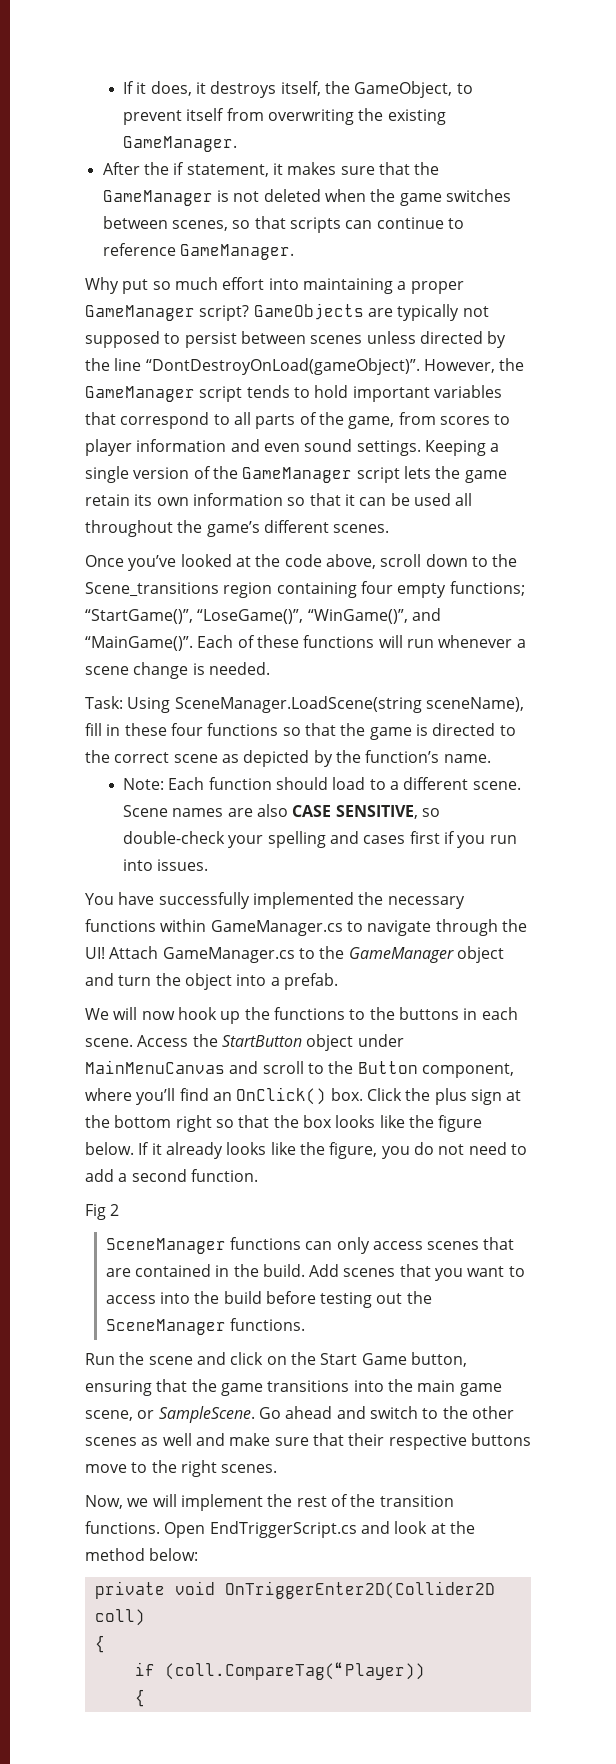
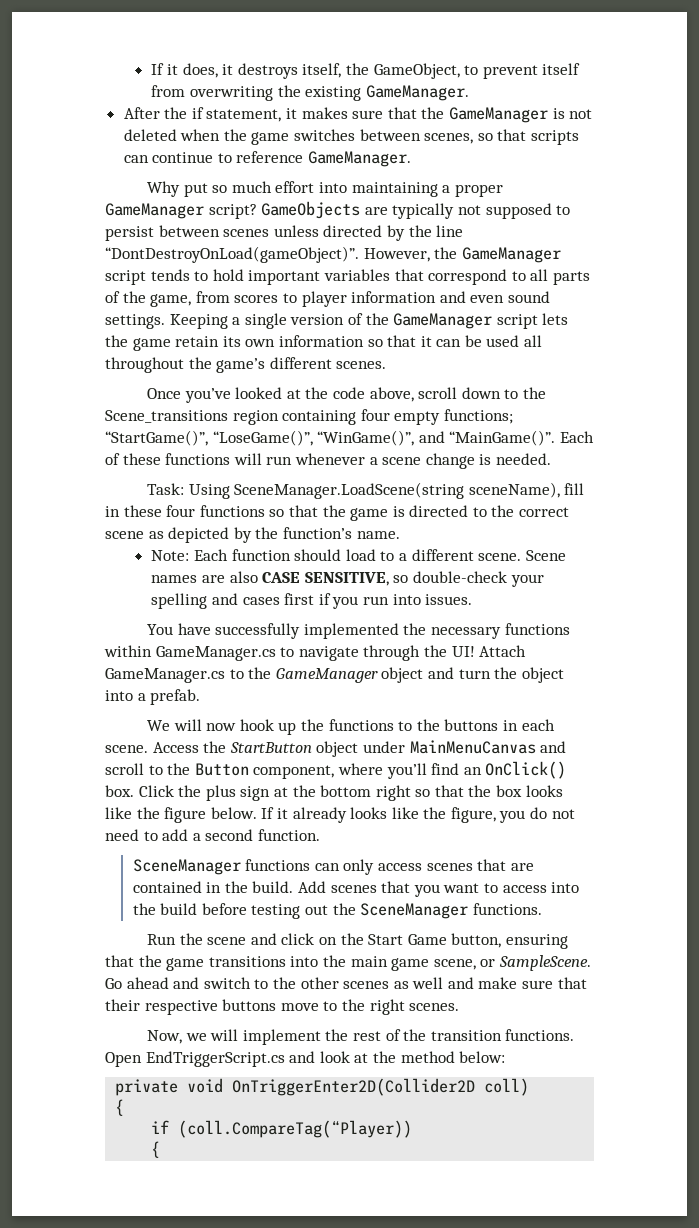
[85,1204,120,1220] // Fig 2 -> (320, 835) none

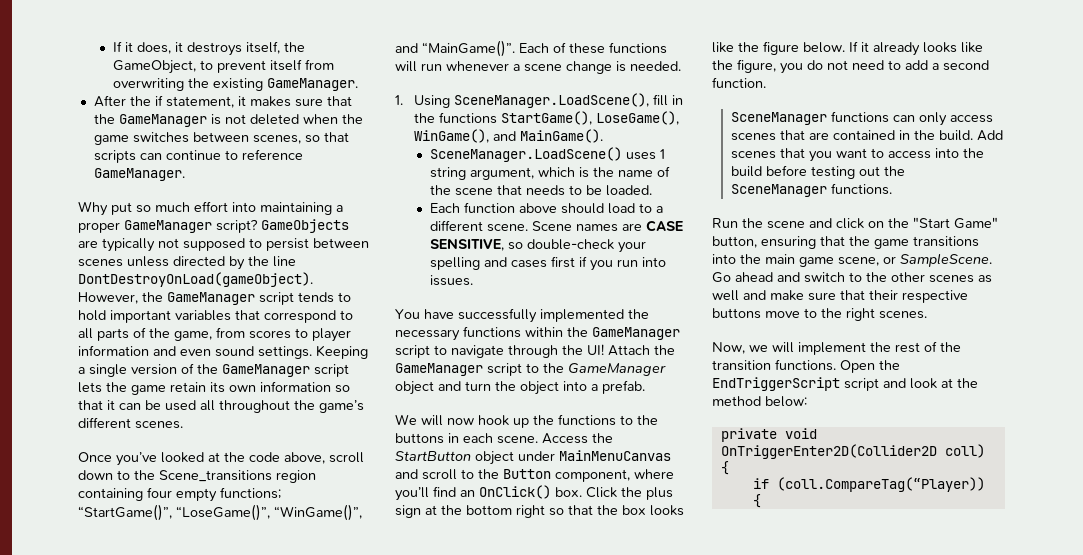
[105,246,359,263] “DontDestroyOnLoad(gameObject)”. -> [78,272,313,287] DontDestroyOnLoad(gameObject).
[147,482,585,499] [105,505,570,521] [105,527,400,543] [151,550,190,561] Task: Using SceneManager.LoadScene(string sceneName), fill in these four functions so that the game is directed to the correct scene as depicted by the function’s name. // Note: -> [395,93,684,108] [414,111,680,125] [414,129,604,143] [430,147,666,162] [430,166,671,180] [430,185,653,196] 1. Using SceneManager.LoadScene(), fill in the functions StartGame(), LoseGame(), WinGame(), and MainGame(). // SceneManager.LoadScene() uses 1 string argument, which is the name of the scene that needs to be loaded. //
(291, 555) none -> [519,203,558,213] above
[229,571,258,583] also -> (643, 227) none
[155,646,276,661] GameManager.cs -> [567,327,680,340] [395,345,430,358] the GameManager script
[105,668,225,683] GameManager.cs -> [654,345,675,355] [395,363,522,376] the GameManager script
[368,934,447,945] Start Game -> [913,217,998,229] "Start Game"
[145,1051,285,1067] EndTriggerScript.cs -> [879,360,900,370] [712,377,879,391] the EndTriggerScript script

